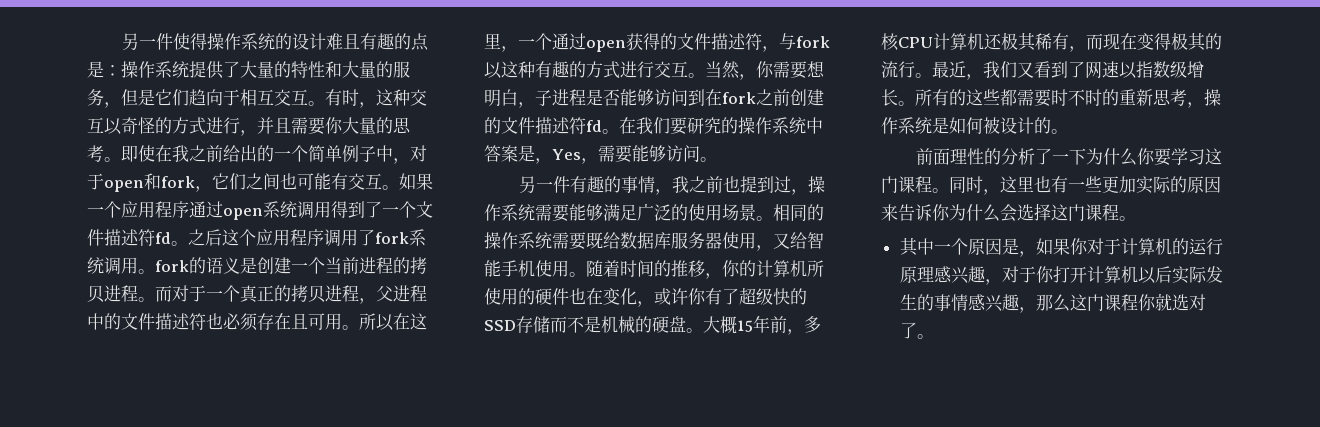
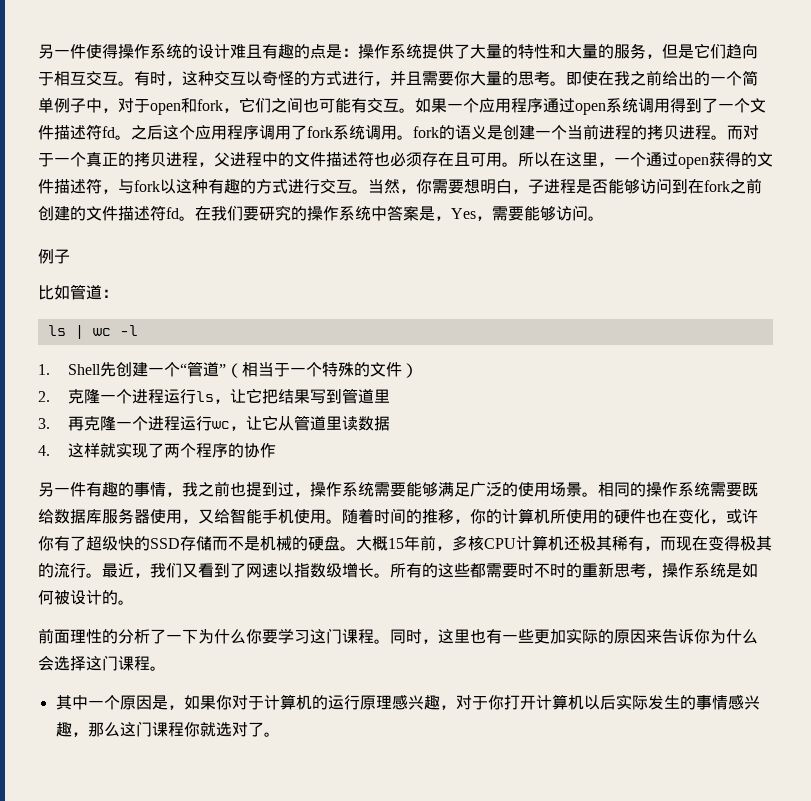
(717, 159) none -> [38,249,70,264] [38,284,118,300] [47,325,138,339] [38,361,419,378] [38,388,391,404] [38,415,391,431] [38,442,277,458] // 例子 // 比如管道： // ls | wc -l // 1. Shell先创建一个“管道”（相当于一个特殊的文件） // 2.克隆一个进程运行ls，让它把结果写到管道里 // 3.再克隆一个进程运行wc，让它从管道里读数据 // 4.这样就实现了两个程序的协作

